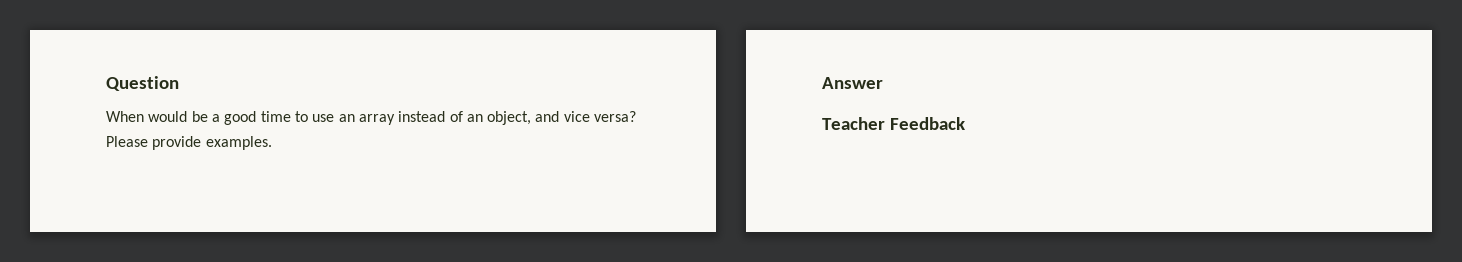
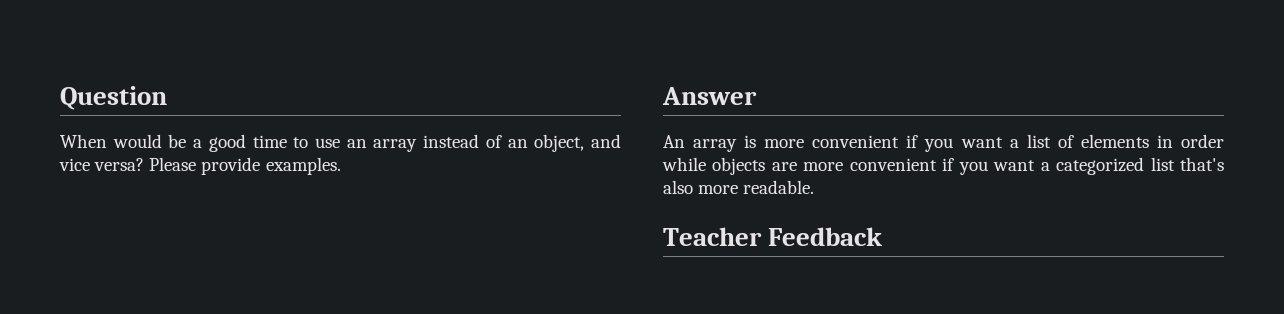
(883, 83) none -> [663,134,1224,152] [662,157,1224,175] [663,180,815,194] // An array is more convenient if you want a list of elements in order while objects are more convenient if you want a categorized list that's also more readable.

